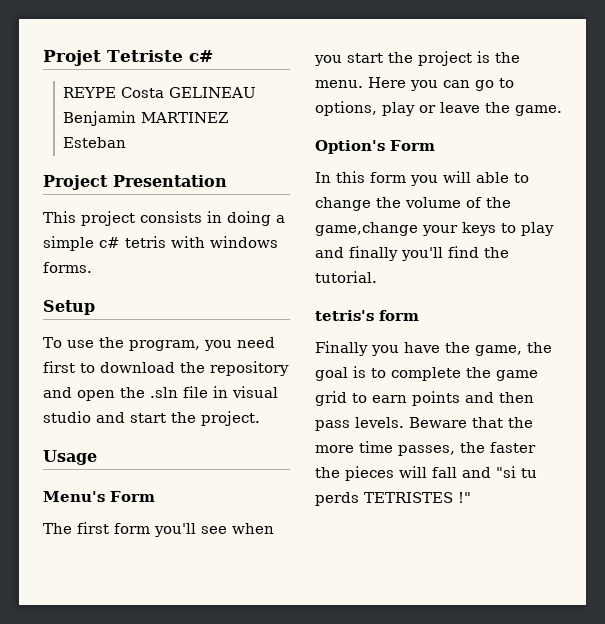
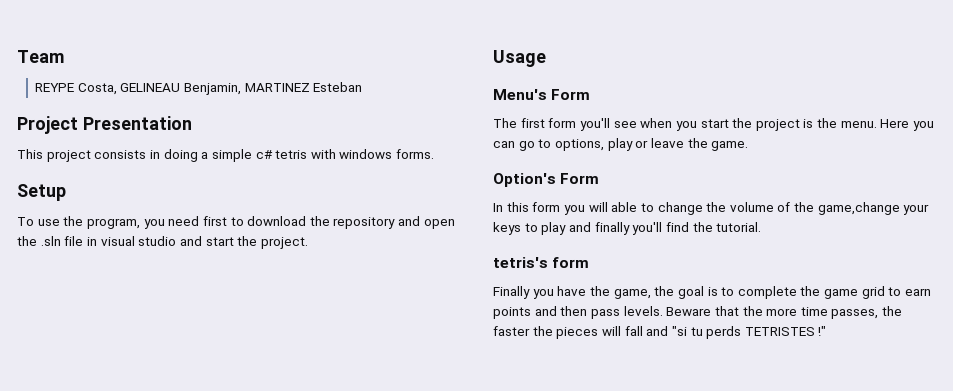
[43,50,213,66] [63,87,257,98] [63,111,137,126] Projet Tetriste c# // REYPE Costa GELINEAU Benjamin -> [17,50,64,63] [34,83,241,95] Team // REYPE Costa, GELINEAU Benjamin,

